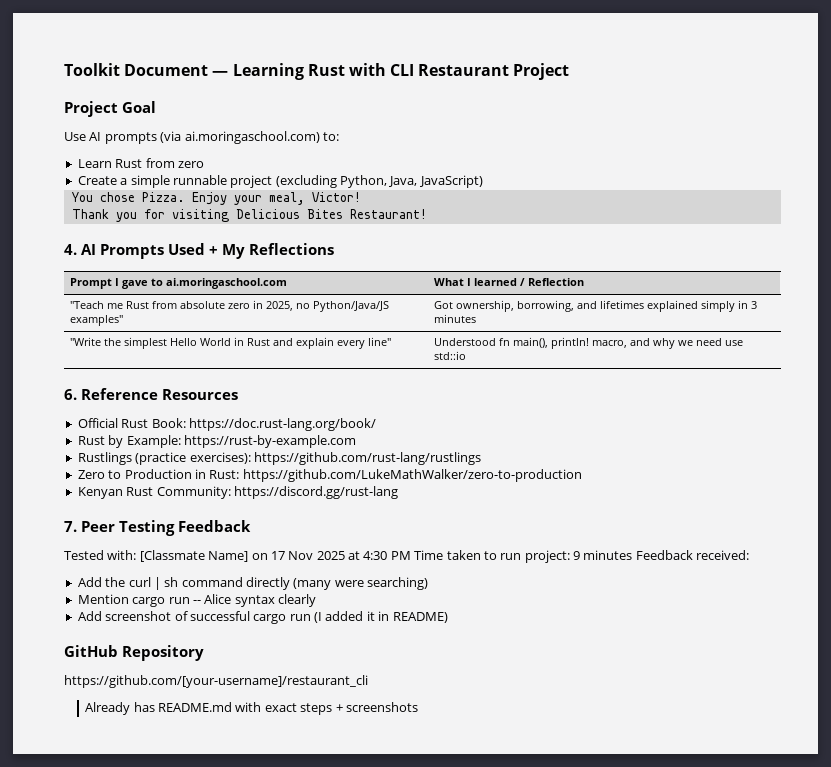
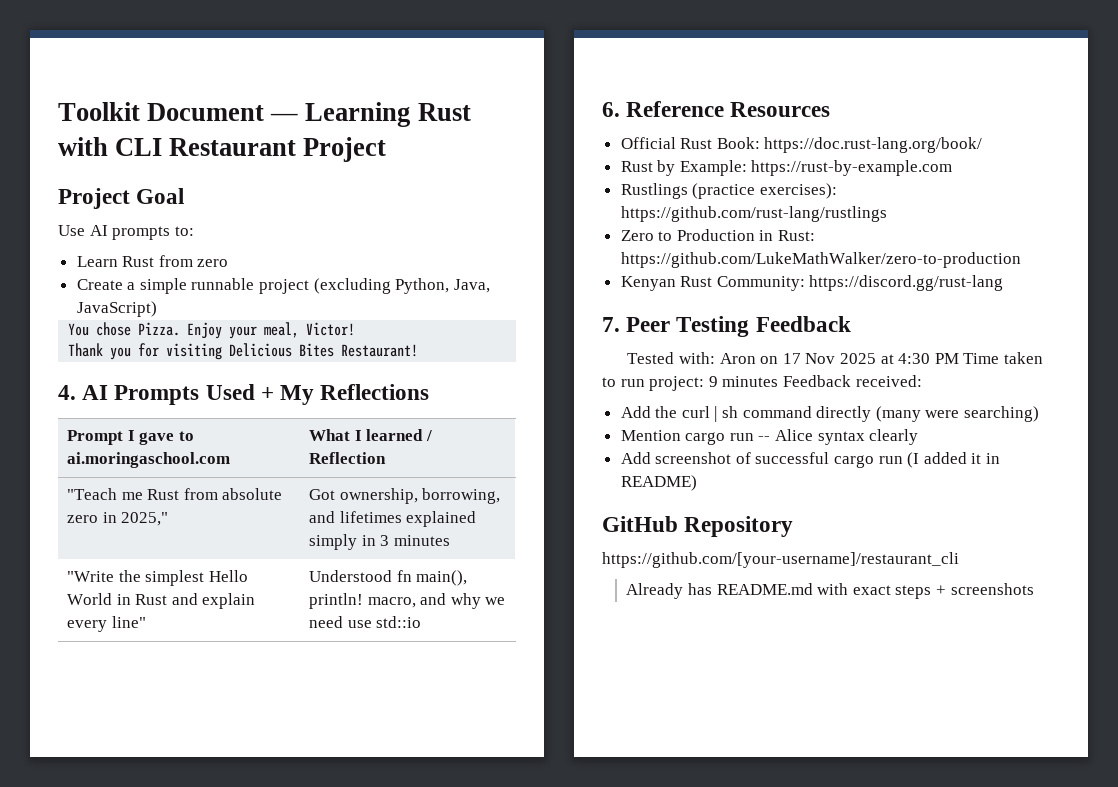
[160,131,320,144] (via ai.moringaschool.com) -> (171, 233) none
[265,301,389,312] [69,315,123,326] 2025, no Python/Java/JS examples" -> [121,512,169,526] 2025,"
[139,550,249,562] [Classmate Name] -> [719,353,756,364] Aron

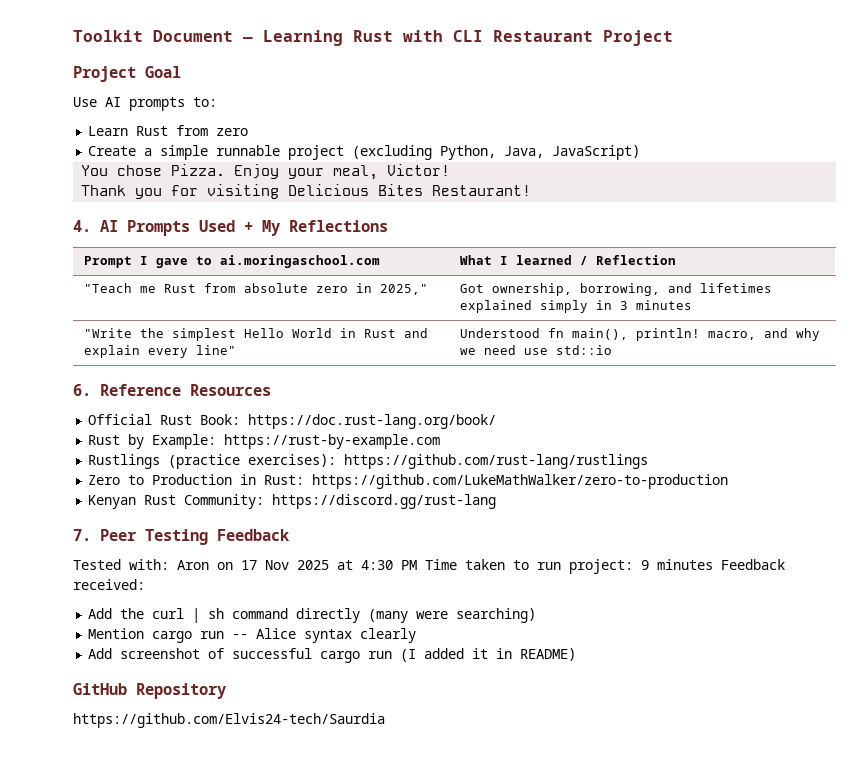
[602,552,959,568] [626,583,1034,599] https://github.com/[your-username]/restaurant_cli // Already has README.md with exact steps + screenshots -> [73,713,385,728] https://github.com/Elvis24-tech/Saurdia

